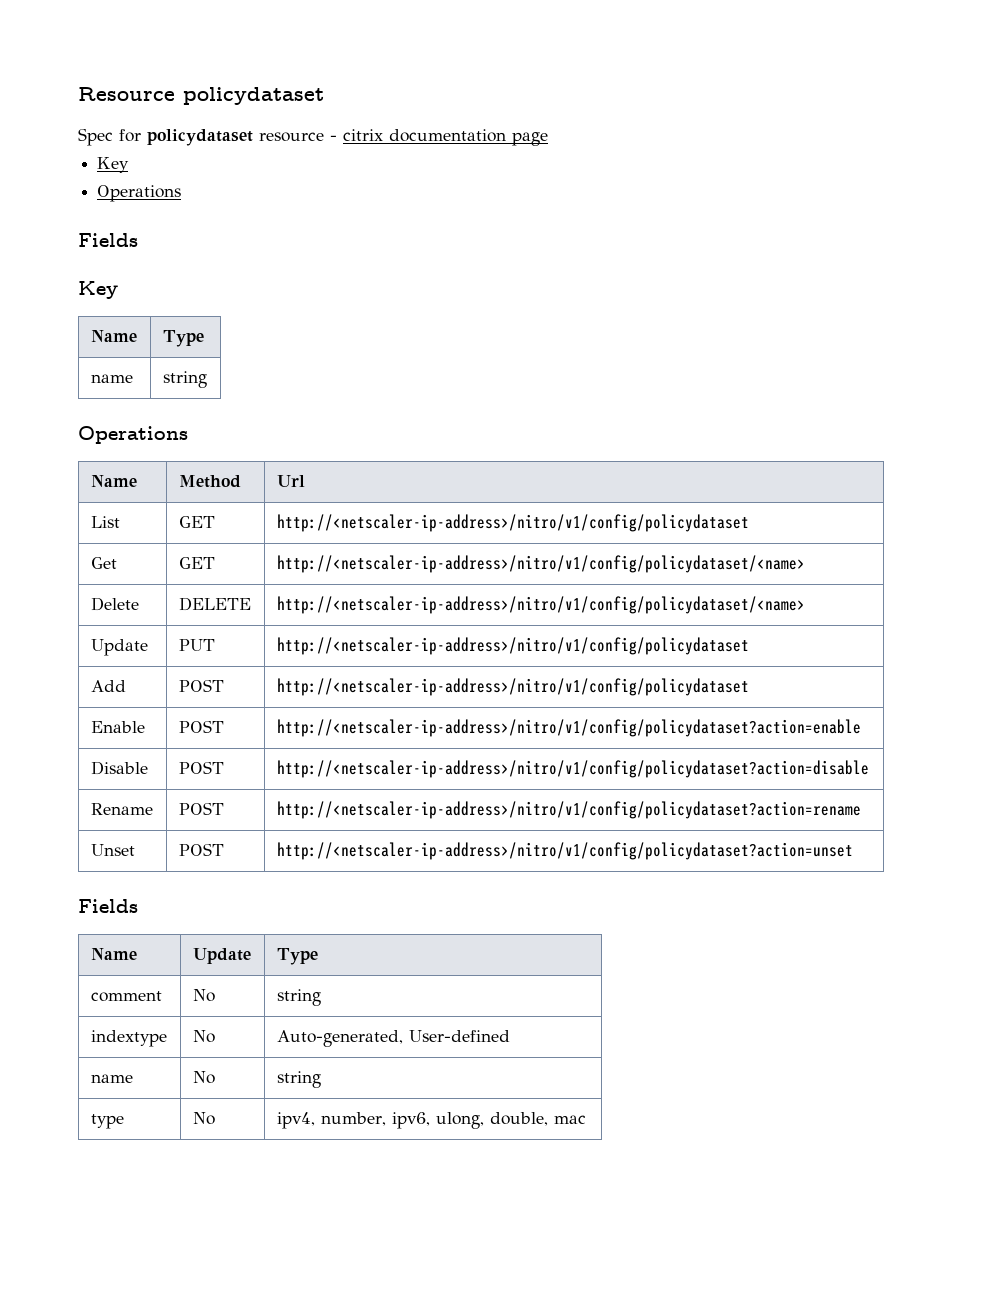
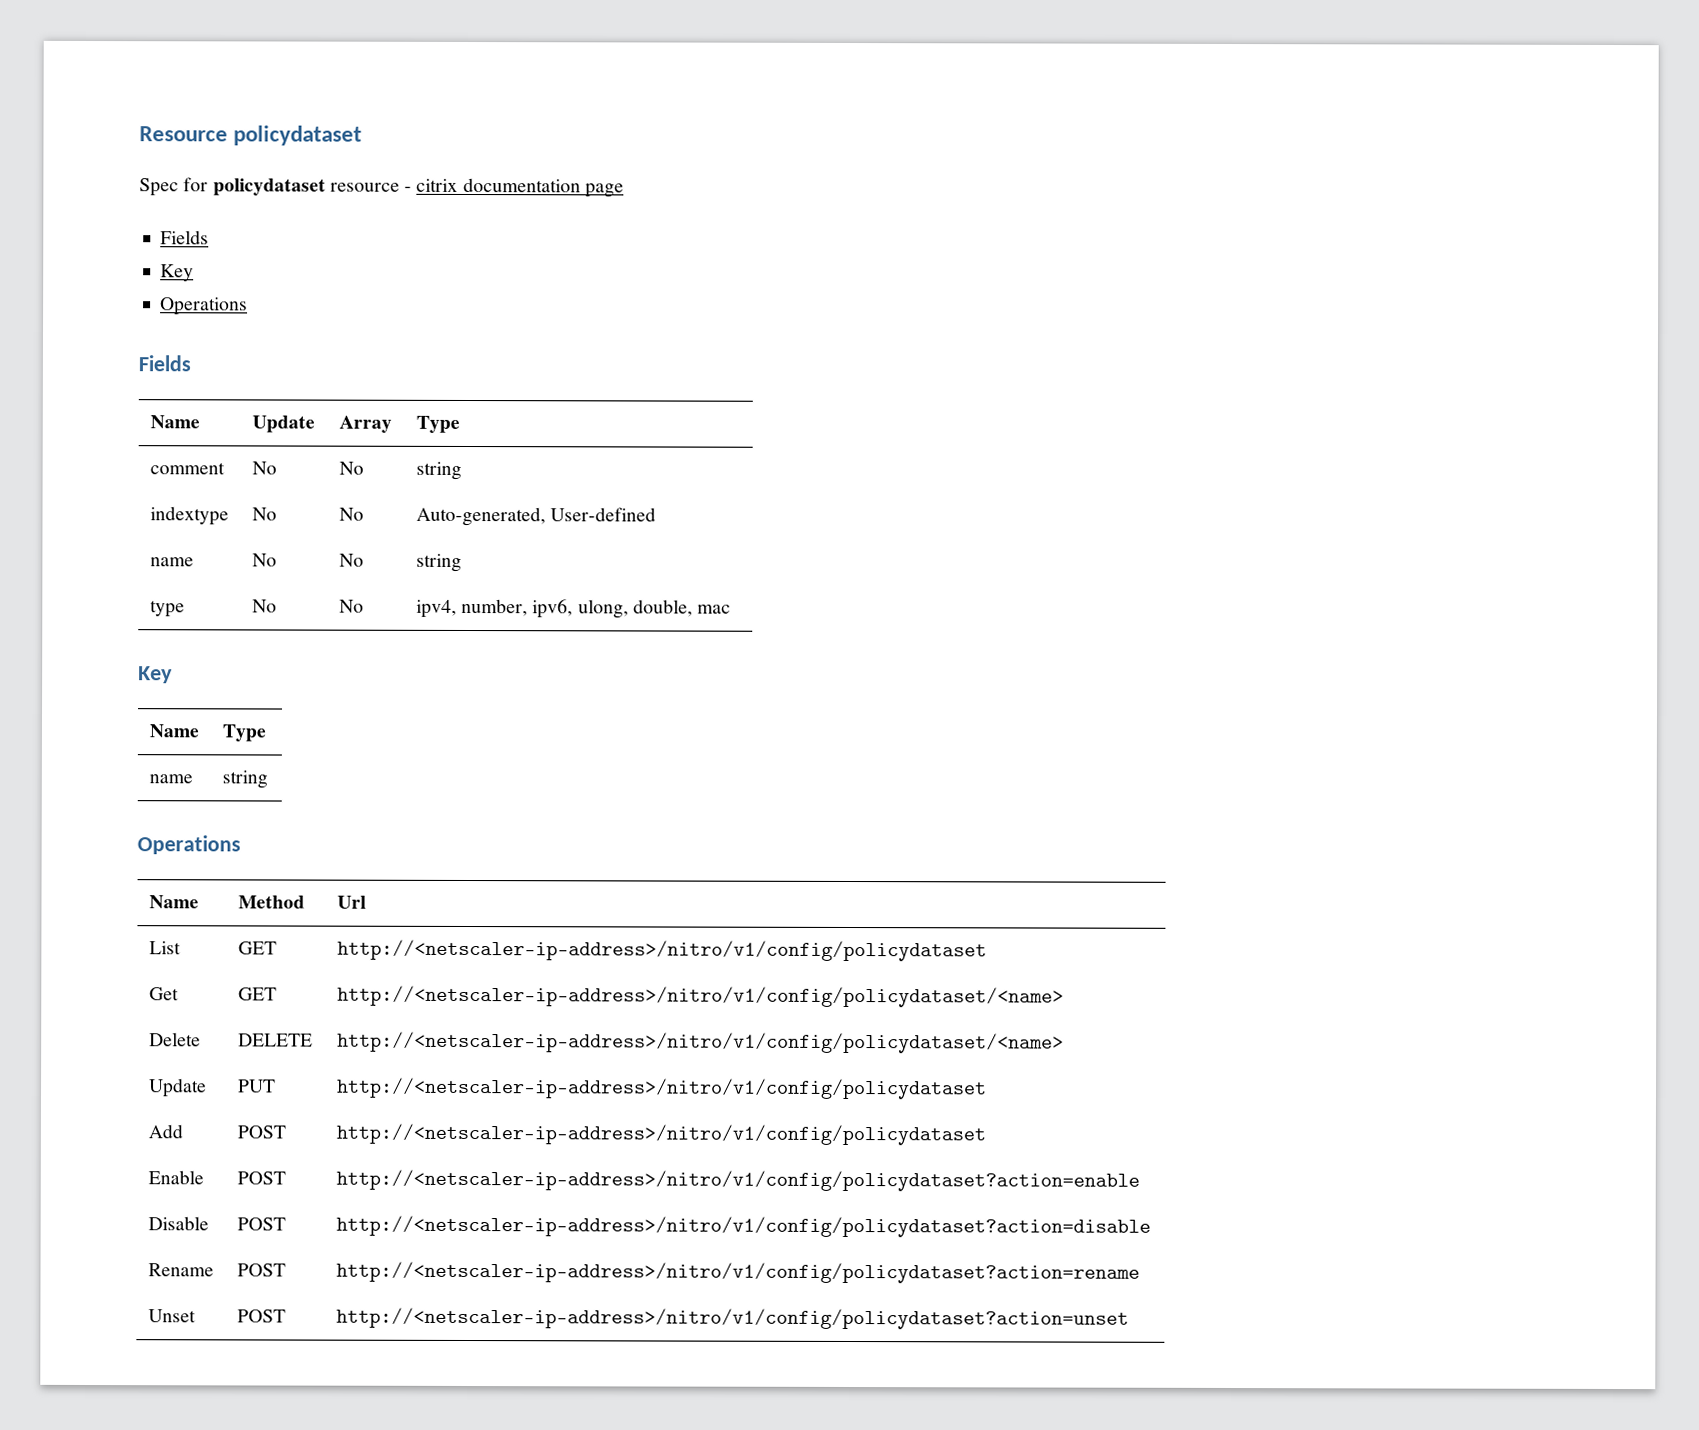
(548, 139) none -> [160,230,210,245] // Fields
(138, 240) none -> [149,415,200,429] [251,415,315,433] [338,415,392,433] [415,415,460,433] [149,462,225,475] [251,461,277,475] [338,461,364,475] [415,461,462,480] [149,506,229,526] [251,507,277,521] [338,507,364,521] [415,506,657,527] [149,557,194,567] [251,553,277,567] [338,553,364,567] [415,553,462,572] [149,600,185,618] [251,599,277,613] [338,599,364,613] [415,598,732,619] // Name | Update | Array | Type // comment | No | No | string // indextype | No | No | Auto-generated, User-defined // name | No | No | string // type | No | No | ipv4, number, ipv6, ulong, double, mac
[78,899,138,913] [90,948,137,960] [192,948,251,964] [276,948,318,965] [90,991,162,1002] [192,989,215,1002] [276,989,321,1006] [90,1030,167,1047] [192,1030,215,1043] [276,1030,510,1047] [90,1074,133,1083] [192,1071,215,1084] [276,1071,321,1088] [90,1114,124,1129] [192,1112,215,1125] [276,1112,586,1129] // Fields // Name | Update | Type // comment | No | string // indextype | No | Auto-generated, User-defined // name | No | string // type | No | ipv4, number, ipv6, ulong, double, mac -> (1129, 1318) none

